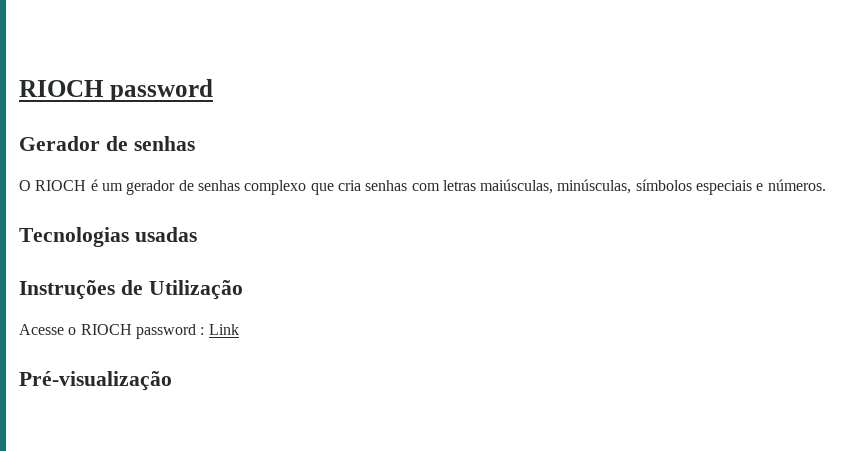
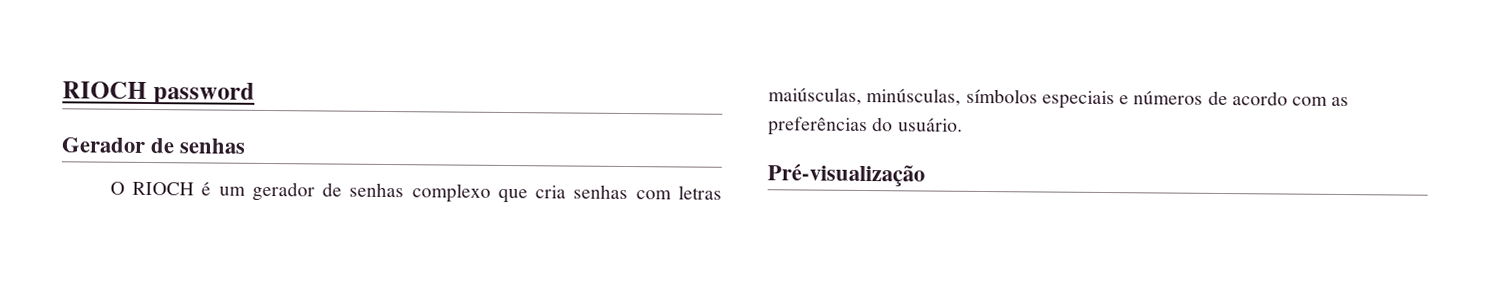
[767,179,826,191] [19,227,197,247] [19,280,243,300] [19,324,239,339] números. // Tecnologias usadas // Instruções de Utilização // Acesse o RIOCH password : Link -> [1133,90,1350,107] [768,116,963,137] números de acordo com as preferências do usuário.

